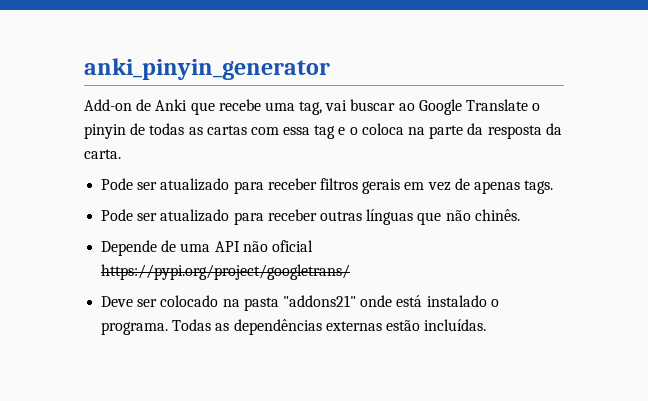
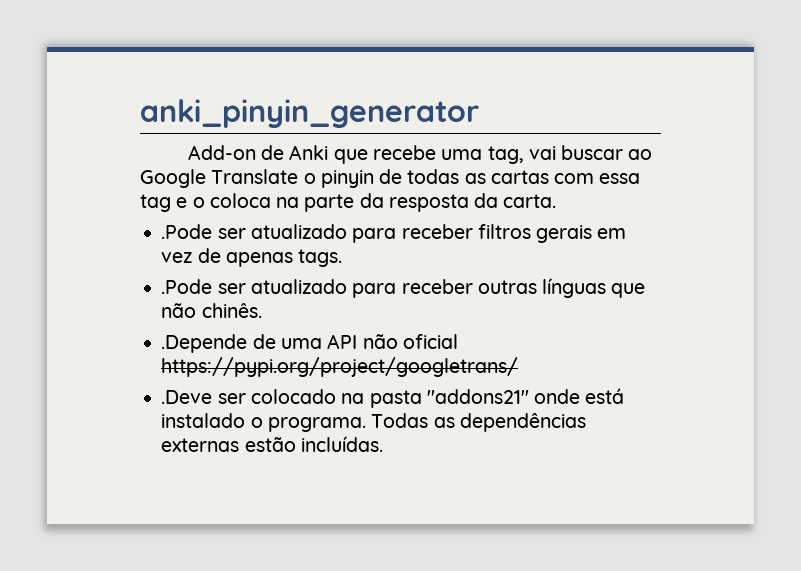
[101,178,134,190] Pode -> [161,224,213,239] .Pode
[101,209,134,221] Pode -> [161,279,213,294] .Pode
[101,240,158,256] Depende -> [161,334,248,353] .Depende
[101,296,134,307] Deve -> [161,390,213,404] .Deve

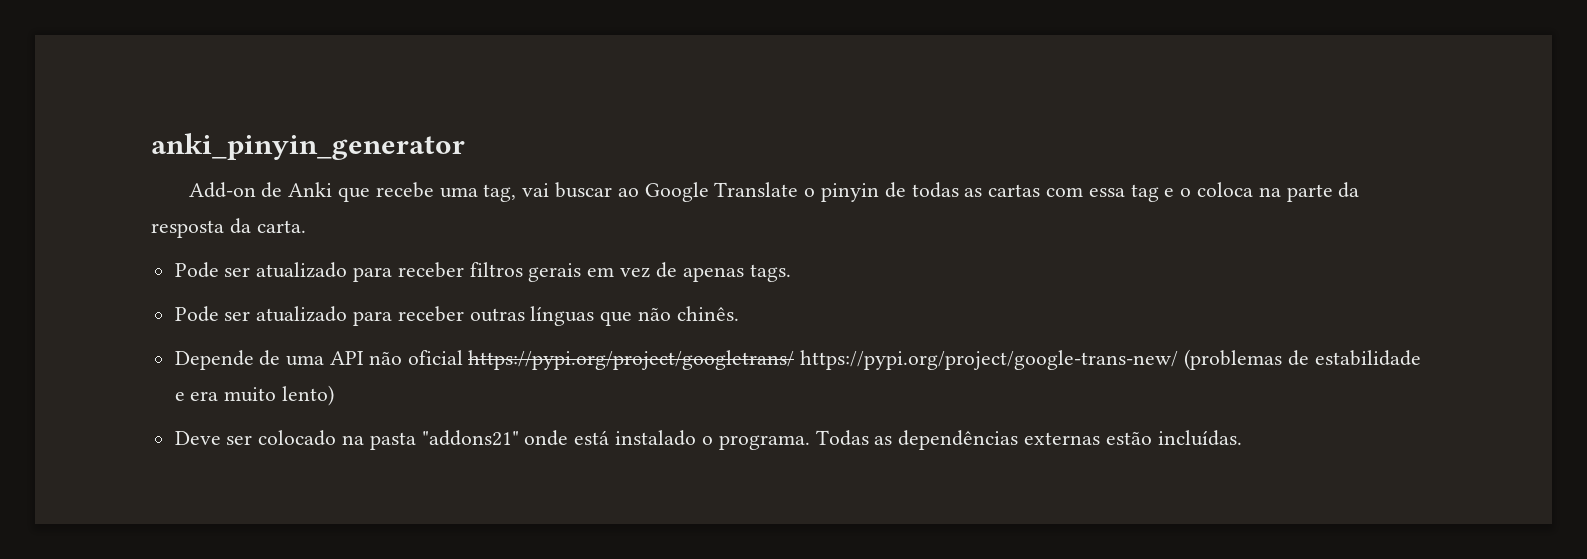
[161,224,213,239] .Pode -> [174,262,219,278] Pode
[161,279,213,294] .Pode -> [174,306,219,322] Pode
[161,334,248,353] .Depende -> [174,350,254,370] Depende
[161,390,213,404] // .Deve -> [800,349,1421,370] [174,385,335,406] [174,431,221,445] https://pypi.org/project/google-trans-new/ (problemas de estabilidade e era muito lento) // Deve

